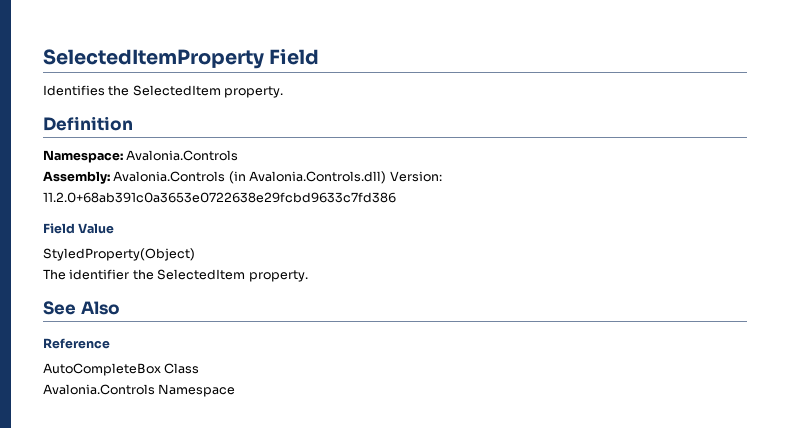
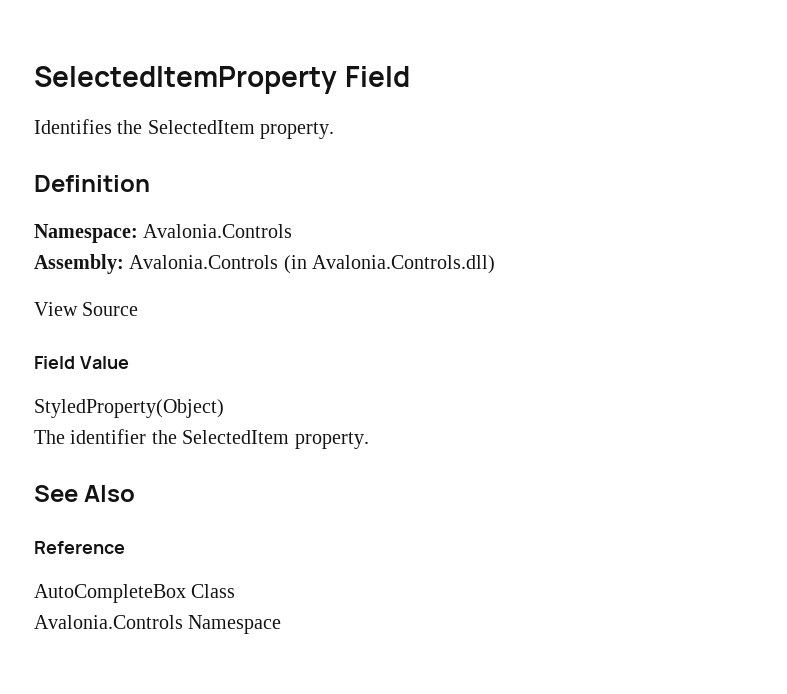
[389,171,442,182] [43,192,396,203] Version: 11.2.0+68ab391c0a3653e0722638e29fcbd9633c7fd386 -> [34,302,139,316] // View Source

